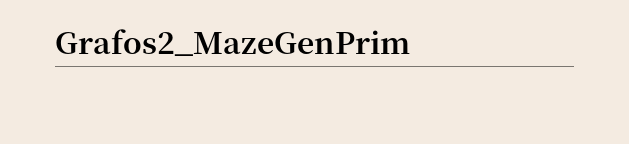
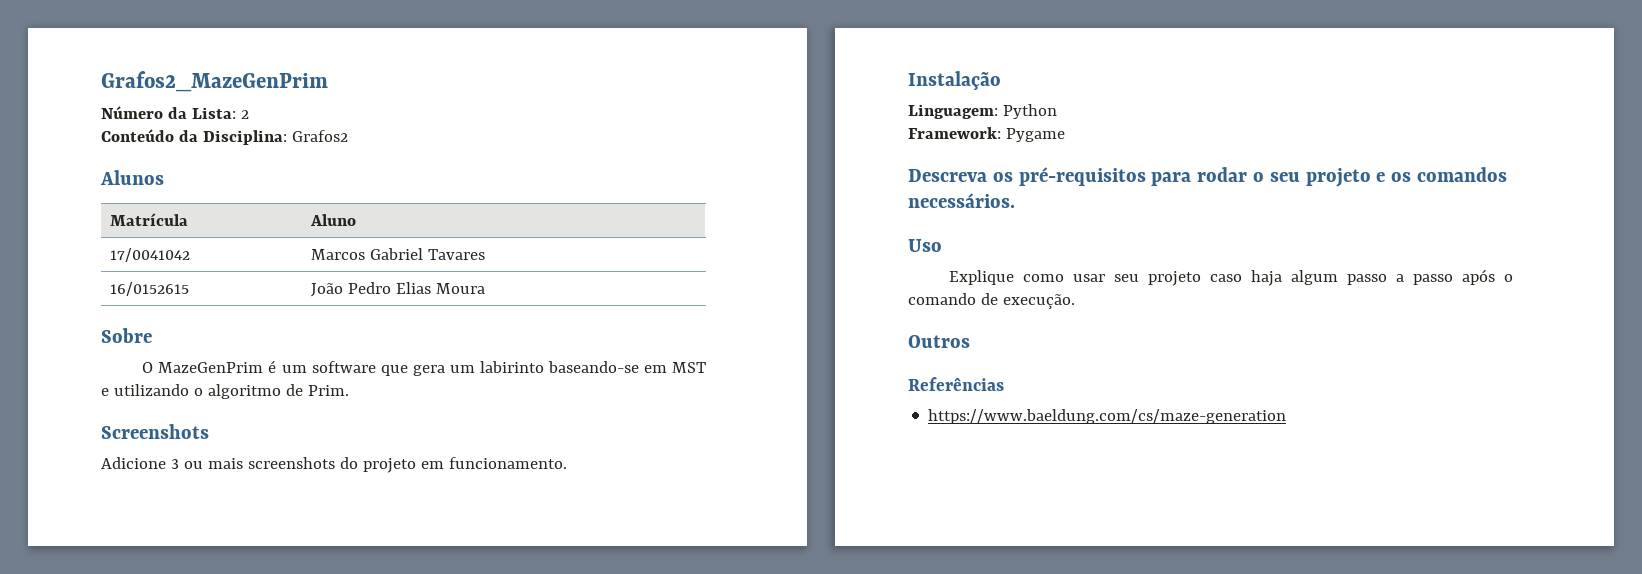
(410, 42) none -> [101,106,249,119] [101,129,348,145] [100,170,164,185] [110,213,189,226] [310,214,357,226] [110,248,191,262] [311,248,486,260] [110,282,190,296] [311,282,486,297] [101,328,152,343] [142,360,706,376] [101,384,349,399] [101,424,209,439] [101,457,567,473] [908,71,1001,90] [908,104,1057,119] [908,127,1065,142] [908,167,1508,187] [908,193,1015,208] [908,239,942,252] [949,269,1513,286] [908,293,1075,309] [908,335,970,348] [908,377,1004,391] [928,409,1287,424] // Número da Lista: 2 // Conteúdo da Disciplina: Grafos2 // Alunos // Matrícula | Aluno // 17/0041042 | Marcos Gabriel Tavares // 16/0152615 | João Pedro Elias Moura // Sobre // O MazeGenPrim é um software que gera um labirinto baseando-se em MST e utilizando o algoritmo de Prim. // Screenshots // Adicione 3 ou mais screenshots do projeto em funcionamento. // Instalação // Linguagem: Python // Framework: Pygame // Descreva os pré-requisitos para rodar o seu projeto e os comandos necessários. // Uso // Explique como usar seu projeto caso haja algum passo a passo após o comando de execução. // Outros // Referências // https://www.baeldung.com/cs/maze-generation

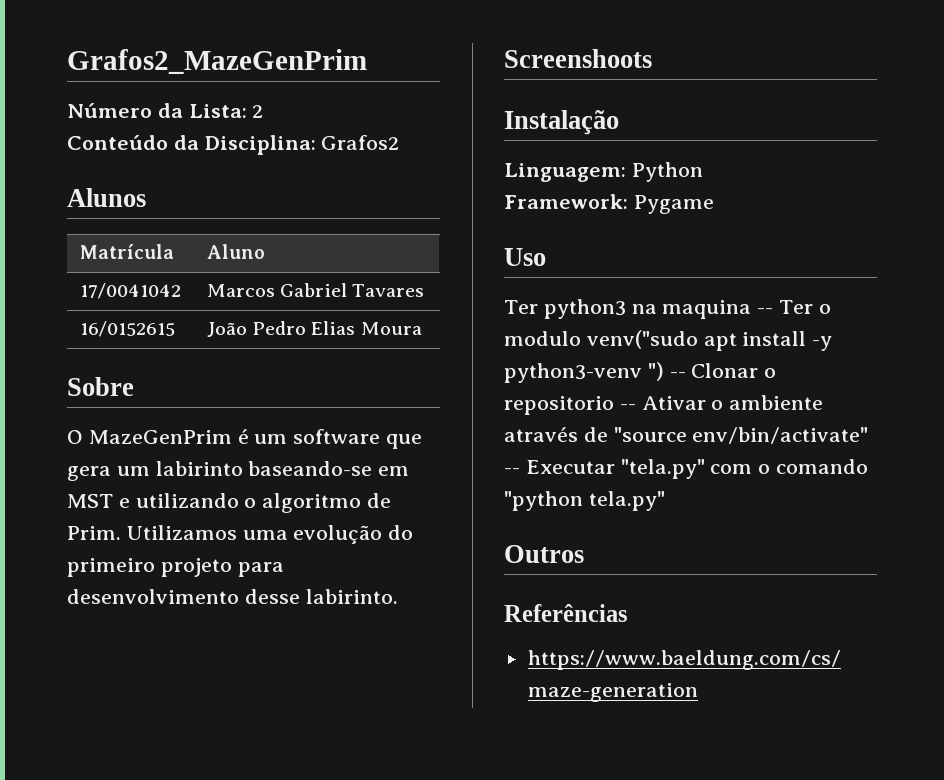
[101,424,209,439] [101,457,567,473] // Screenshots // Adicione 3 ou mais screenshots do projeto em funcionamento. -> [126,525,414,544] [67,558,284,577] [67,589,398,604] [504,49,652,68] Utilizamos uma evolução do primeiro projeto para desenvolvimento desse labirinto. // Screenshoots
[908,167,1508,187] [908,193,1015,208] [908,239,942,252] [949,269,1513,286] [908,293,1075,309] Descreva os pré-requisitos para rodar o seu projeto e os comandos necessários. // Uso // Explique como usar seu projeto caso haja algum passo a passo após o comando de execução. -> [504,248,546,266] [504,299,831,319] [504,330,833,351] [504,362,777,383] [504,395,824,415] [504,427,869,444] [504,459,869,479] [504,491,665,511] Uso // Ter python3 na maquina -- Ter o modulo venv("sudo apt install -y python3-venv ") -- Clonar o repositorio -- Ativar o ambiente através de "source env/bin/activate" -- Executar "tela.py" com o comando "python tela.py"

